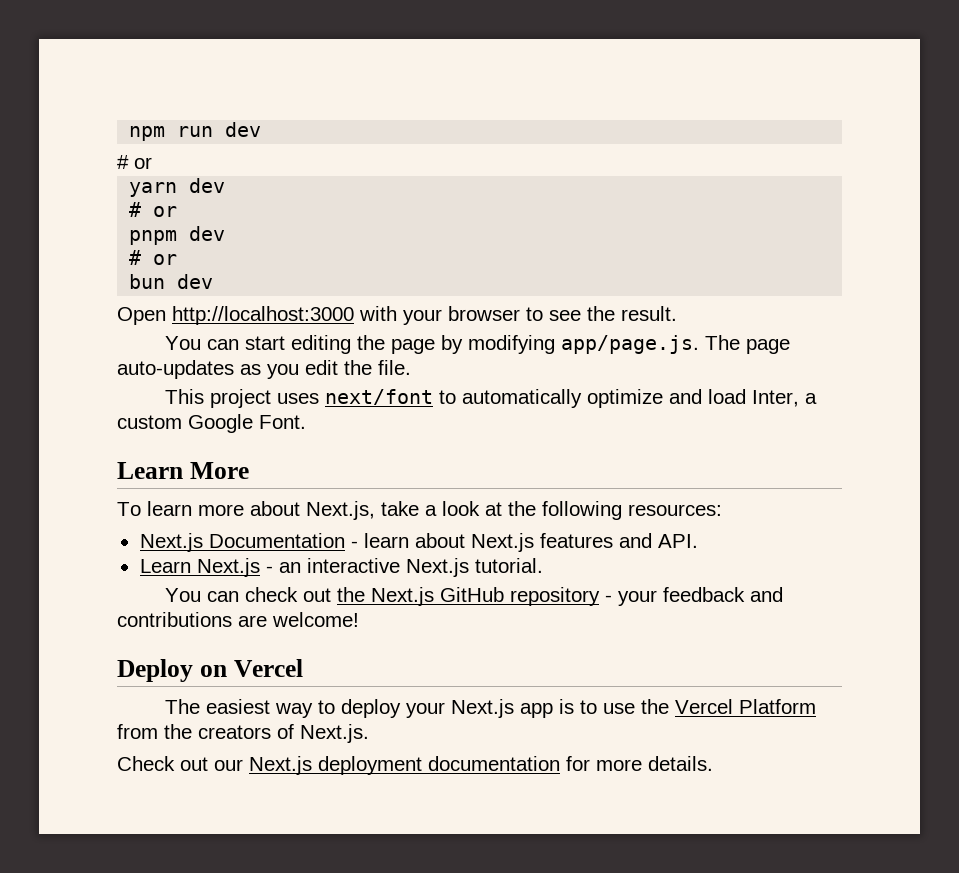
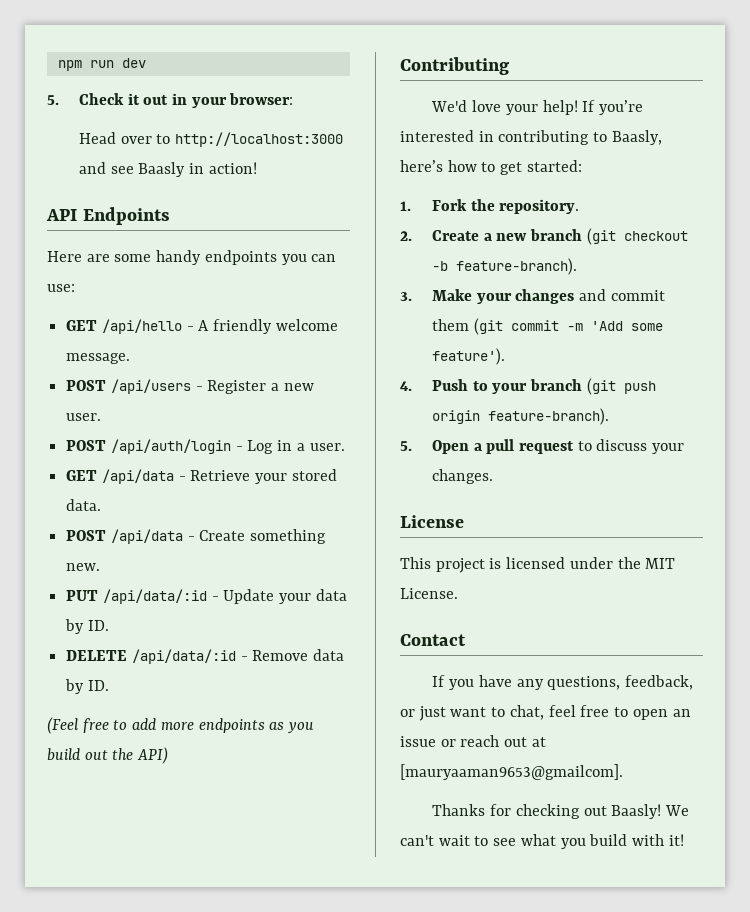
[117,155,152,169] [129,178,226,197] [129,202,178,217] [129,226,226,245] [129,250,178,265] [129,274,214,289] [117,306,677,325] [165,335,791,354] [117,360,411,379] [165,389,818,408] [117,414,306,433] [117,462,249,479] [117,501,722,520] [139,533,698,552] [139,558,543,577] [165,587,784,606] [117,612,359,627] [117,659,303,682] [165,699,817,718] [117,724,369,743] [117,756,713,775] # or // yarn dev // # or // pnpm dev // # or // bun dev // Open http://localhost:3000 with your browser to see the result. // You can start editing the page by modifying app/page.js. The page auto-updates as you edit the file. // This project uses next/font to automatically optimize and load Inter, a custom Google Font. // Learn More // To learn more about Next.js, take a look at the following resources: // Next.js Documentation - learn about Next.js features and API. // Learn Next.js - an interactive Next.js tutorial. // You can check out the Next.js GitHub repository - your feedback and contributions are welcome! // Deploy on Vercel // The easiest way to deploy your Next.js app is to use the Vercel Platform from the creators of Next.js. // Check out our Next.js deployment documentation for more details. -> [47,93,294,108] [78,132,343,147] [78,162,257,177] [46,207,170,225] [47,250,337,265] [47,284,75,292] [66,319,338,334] [66,353,131,364] [66,379,314,394] [66,413,102,421] [66,439,345,454] [66,469,337,484] [66,499,102,511] [66,529,327,544] [66,563,101,571] [66,589,347,604] [65,619,109,634] [66,649,345,664] [65,679,109,694] [47,717,315,734] [47,747,169,764] [400,57,509,75] [431,100,643,115] [400,130,662,145] [400,160,582,175] [400,199,580,214] [400,228,688,245] [431,258,577,275] [400,289,665,304] [431,318,663,335] [431,348,505,365] [400,378,656,395] [431,408,609,425] [400,439,685,454] [431,469,493,484] [400,515,464,528] [400,557,676,573] [400,588,458,599] [400,634,466,646] [432,675,693,690] [400,705,691,721] [400,735,546,747] [400,764,623,780] [432,804,689,819] [400,834,684,849] 5. Check it out in your browser: // Head over to http://localhost:3000 and see Baasly in action! // API Endpoints // Here are some handy endpoints you can use: // GET /api/hello - A friendly welcome message. // POST /api/users - Register a new user. // POST /api/auth/login - Log in a user. // GET /api/data - Retrieve your stored data. // POST /api/data - Create something new. // PUT /api/data/:id - Update your data by ID. // DELETE /api/data/:id - Remove data by ID. // (Feel free to add more endpoints as you build out the API) // Contributing // We'd love your help! If you’re interested in contributing to Baasly, here’s how to get started: // 1. Fork the repository. // 2. Create a new branch (git checkout -b feature-branch). // 3. Make your changes and commit them (git commit -m 'Add some feature'). // 4. Push to your branch (git push origin feature-branch). // 5. Open a pull request to discuss your changes. // License // This project is licensed under the MIT License. // Contact // If you have any questions, feedback, or just want to chat, feel free to open an issue or reach out at [mauryaaman9653@gmailcom]. // Thanks for checking out Baasly! We can't wait to see what you build with it!

